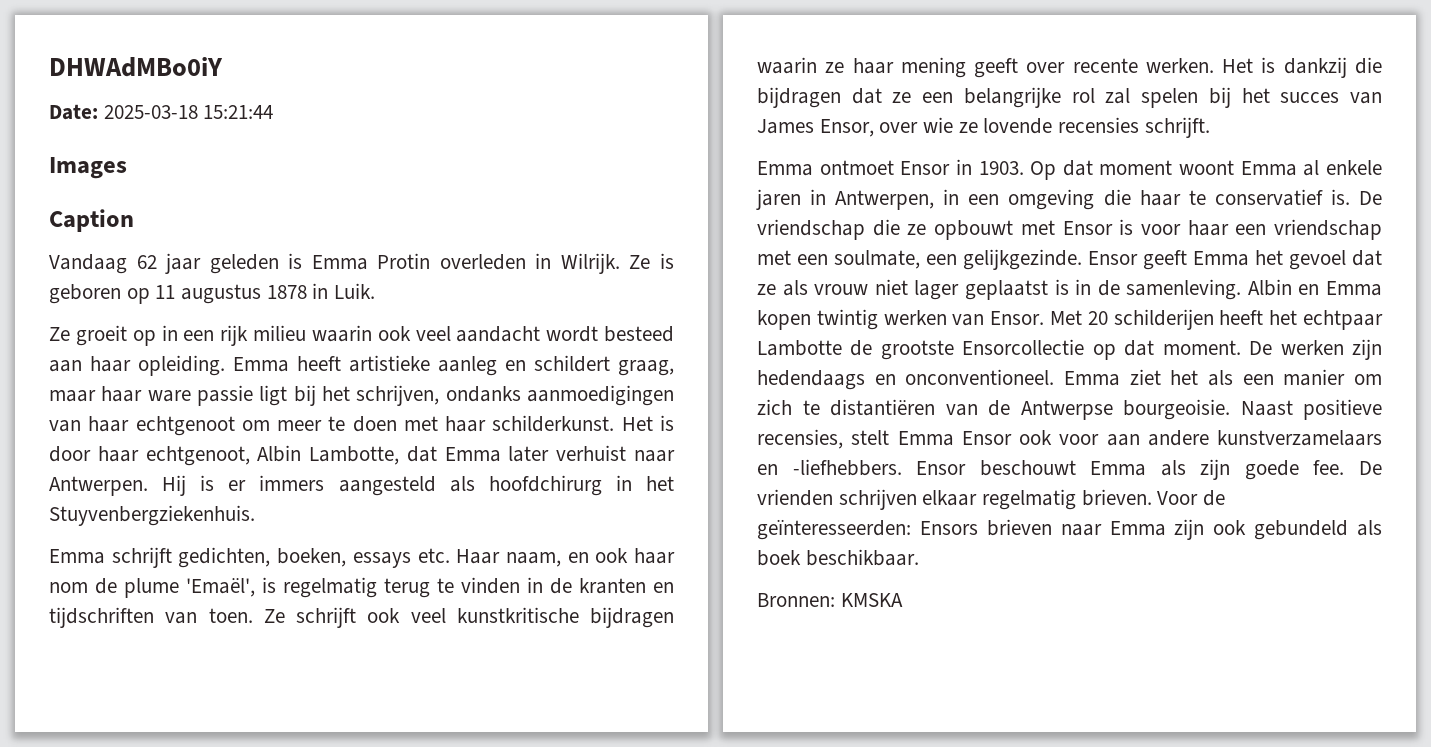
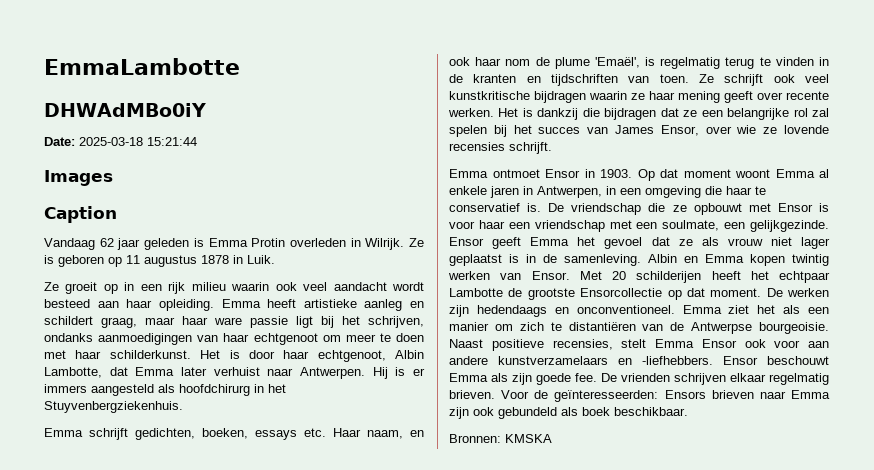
(49, 67) none -> [44,58,240,75] EmmaLambotte //

